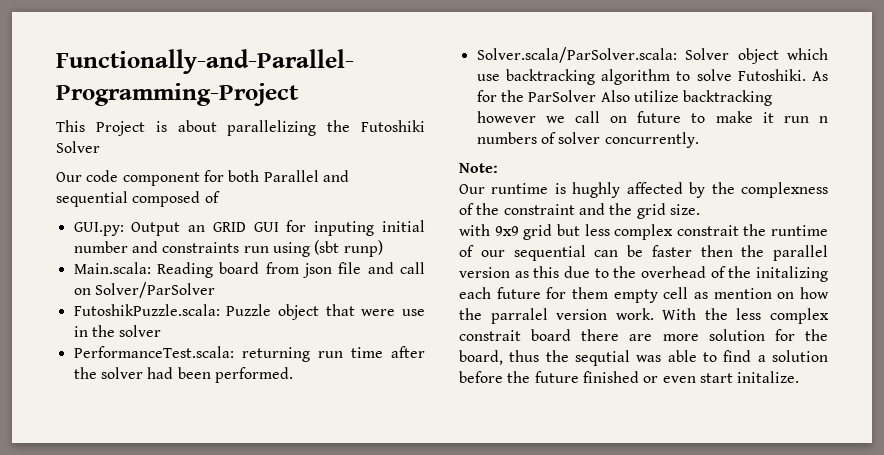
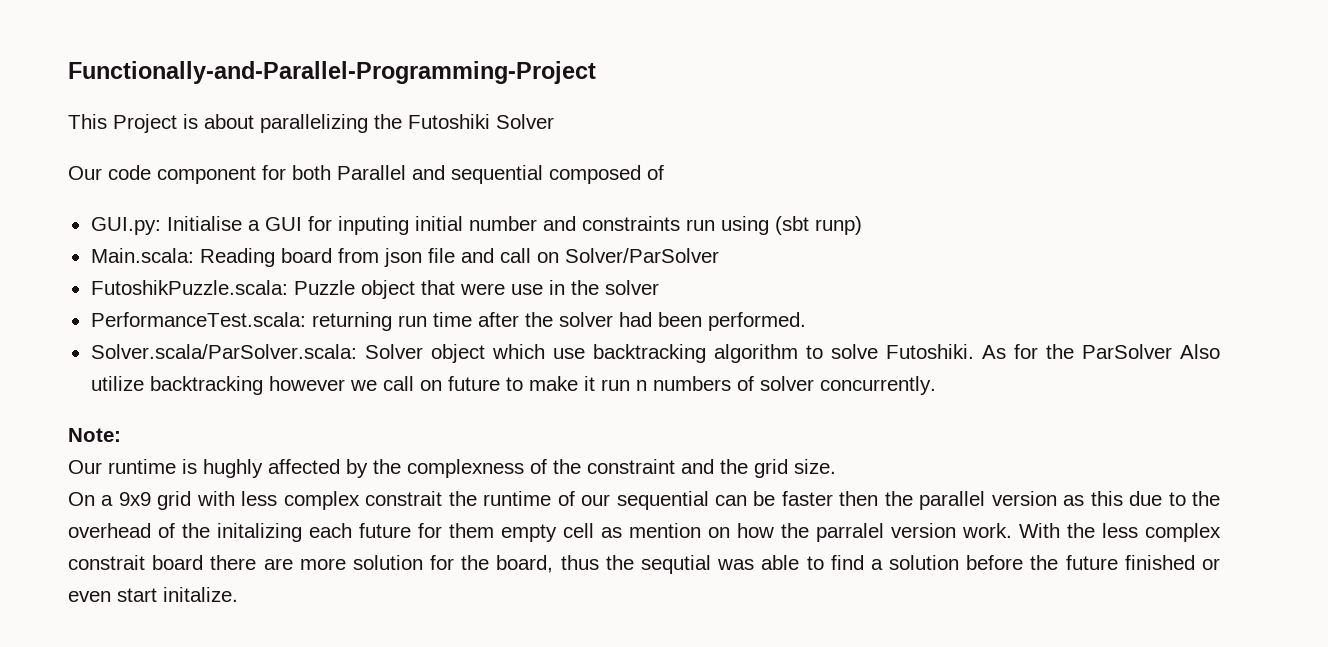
[131,222,246,236] Output an GRID -> [166,216,260,231] Initialise a
[459,224,490,236] with -> [68,492,114,506] On a
[556,224,580,236] but -> [196,491,235,506] with

